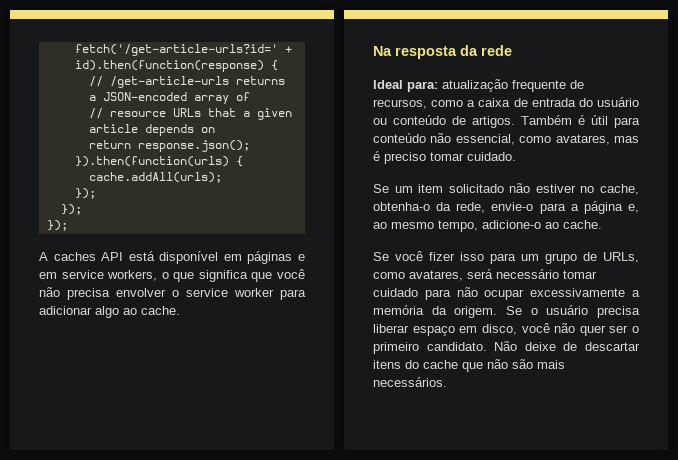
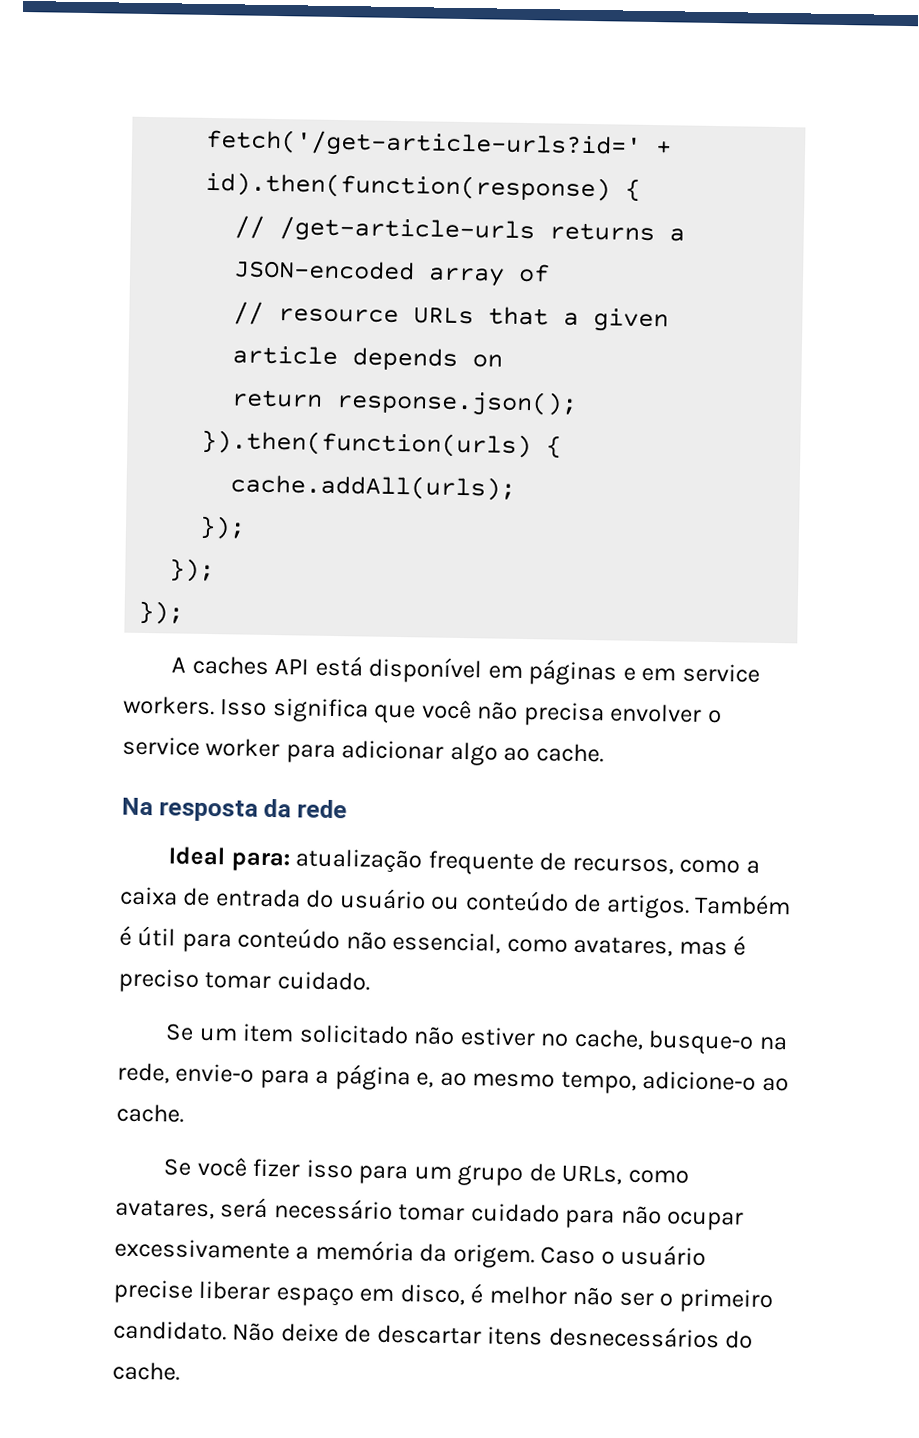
[107,270,195,282] workers, o que -> [123,695,268,716] workers. Isso
[373,202,452,211] obtenha-o da -> [648,1030,787,1055] busque-o na
[506,306,522,315] Se -> [540,1246,596,1265] Caso
[597,306,640,318] precisa -> [113,1279,194,1304] precise
[521,323,606,336] você não quer -> [470,1283,614,1306] é melhor não
[405,359,565,372] [373,377,447,387] do cache que não são mais necessários. -> [548,1325,754,1349] [112,1361,180,1381] desnecessários do cache.

